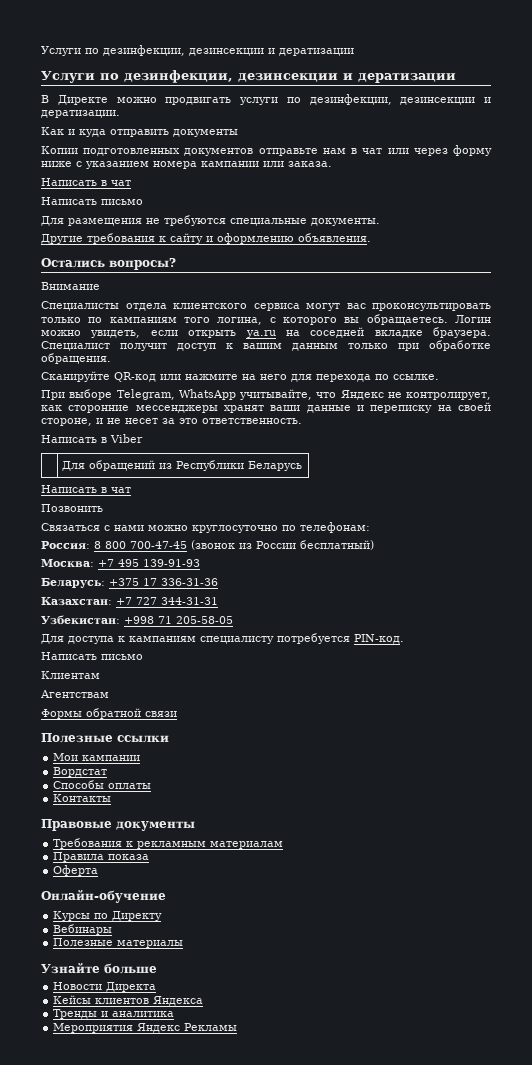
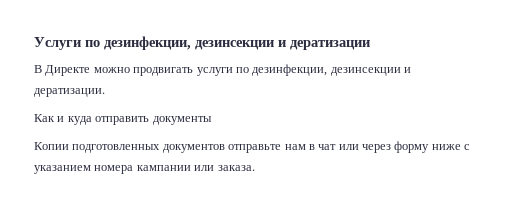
[41,45,354,56] [41,70,456,83] Услуги по дезинфекции, дезинсекции и дератизации // Услуги по дезинфекции, дезинсекции и дератизации -> [34,36,370,50] Услуги по дезинфекции, дезинсекции и дератизации
[41,178,131,186] [41,197,143,205] [41,215,380,226] [41,233,371,244] [41,258,176,270] [41,282,100,290] [41,301,491,311] [41,314,491,325] [41,327,491,338] [41,340,491,351] [41,353,111,364] [41,371,439,382] [41,389,491,400] [41,402,491,413] [41,418,302,426] [41,434,143,443] [62,460,303,471] [41,485,131,493] [41,504,103,512] [41,522,370,533] [41,540,374,550] [41,559,200,567] [41,578,218,588] [41,597,218,606] [41,615,233,625] [41,633,404,644] [41,652,143,660] [41,671,100,679] [41,690,109,698] [41,708,177,719] [41,733,169,743] [53,753,141,761] [53,767,108,777] [53,780,152,789] [53,794,112,802] [41,819,195,831] [53,838,284,849] [53,852,150,862] [53,865,99,876] [41,889,166,903] [53,911,163,921] [53,924,113,935] [53,938,184,948] [41,962,157,974] [53,982,157,992] [53,995,204,1006] [53,1009,175,1019] [53,1023,238,1033] // Написать в чат // Написать письмо // Для размещения не требуются специальные документы. // Другие требования к сайту и оформлению объявления. // Остались вопросы? // Внимание // Специалисты отдела клиентского сервиса могут вас проконсультировать только по кампаниям того логина, с которого вы обращаетесь. Логин можно увидеть, если открыть ya.ru на соседней вкладке браузера. Специалист получит доступ к вашим данным только при обработке обращения. // Сканируйте QR-код или нажмите на него для перехода по ссылке. // При выборе Telegram, WhatsApp учитывайте, что Яндекс не контролирует, как сторонние мессенджеры хранят ваши данные и переписку на своей стороне, и не несет за это ответственность. // Написать в Viber // | Для обращений из Республики Беларусь // Написать в чат // Позвонить // Связаться с нами можно круглосуточно по телефонам: // Россия: 8 800 700-47-45 (звонок из России бесплатный) // Москва: +7 495 139-91-93 // Беларусь: +375 17 336-31-36 // Казахстан: +7 727 344-31-31 // Узбекистан: +998 71 205-58-05 // Для доступа к кампаниям специалисту потребуется PIN-код. // Написать письмо // Клиентам // Агентствам // Формы обратной связи // Полезные ссылки // Мои кампании // Вордстат // Способы оплаты // Контакты // Правовые документы // Требования к рекламным материалам // Правила показа // Оферта // Онлайн-обучение // Курсы по Директу // Вебинары // Полезные материалы // Узнайте больше // Новости Директа // Кейсы клиентов Яндекса // Тренды и аналитика // Мероприятия Яндекс Рекламы -> (255, 168) none

